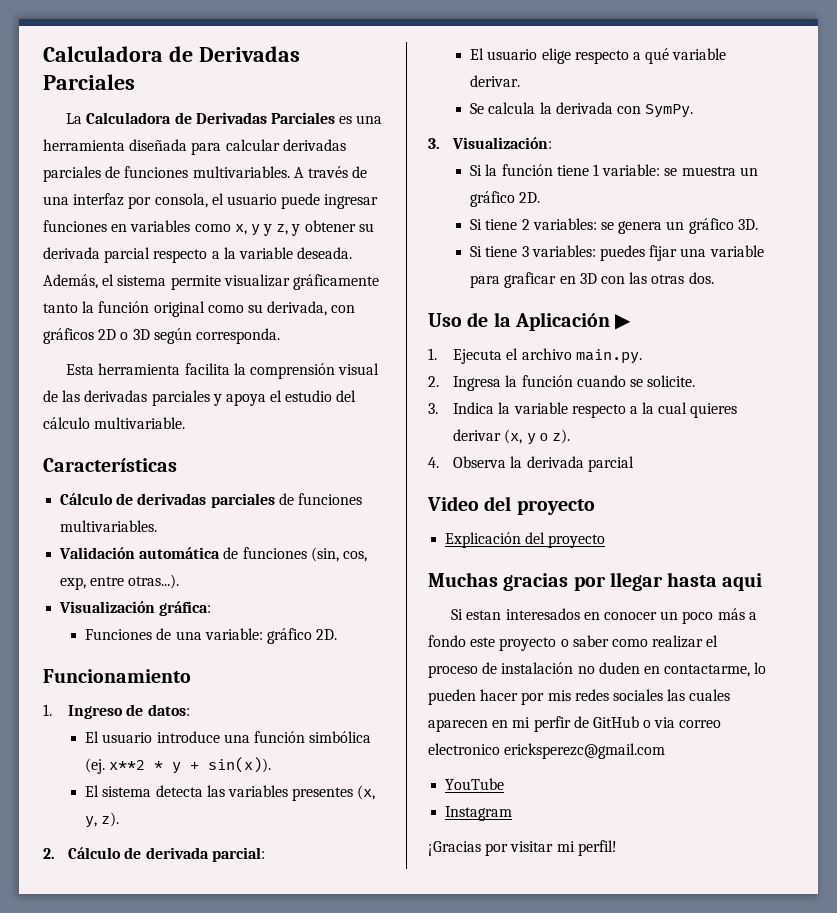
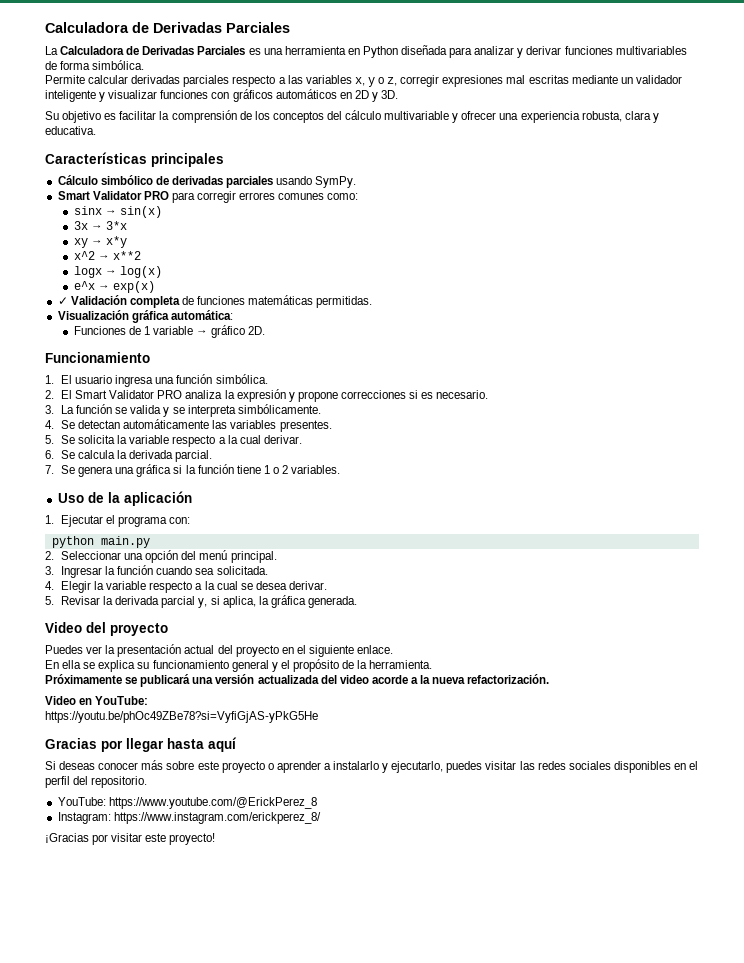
[129,139,346,155] [43,166,368,182] [43,193,379,209] [43,220,374,236] [43,247,353,263] [43,274,379,290] [43,301,356,317] [43,328,280,344] [66,363,380,379] [43,390,357,406] [43,417,186,429] diseñada para calcular derivadas parciales de funciones multivariables. A través de una interfaz por consola, el usuario puede ingresar funciones en variables como x, y y z, y obtener su derivada parcial respecto a la variable deseada. Además, el sistema permite visualizar gráficamente tanto la función original como su derivada, con gráficos 2D o 3D según corresponda. // Esta herramienta facilita la comprensión visual de las derivadas parciales y apoya el estudio del cálculo multivariable. -> [347,45,687,58] [45,60,145,70] [45,75,682,87] [45,89,399,102] [45,110,659,123] [45,126,96,135] en Python diseñada para analizar y derivar funciones multivariables de forma simbólica. // Permite calcular derivadas parciales respecto a las variables x, y o z, corregir expresiones mal escritas mediante un validador inteligente y visualizar funciones con gráficos automáticos en 2D y 3D. // Su objetivo es facilitar la comprensión de los conceptos del cálculo multivariable y ofrecer una experiencia robusta, clara y educativa.
[60,493,114,505] // Cálculo -> [151,153,224,167] [57,175,153,185] principales // Cálculo simbólico
[278,493,362,505] [60,520,158,532] [59,547,367,562] [60,574,180,590] de funciones multivariables. // Validación automática de funciones (sin, cos, exp, entre otras...). -> [276,176,357,188] [57,191,359,203] [73,206,162,218] [73,221,127,230] [73,236,127,248] [73,251,141,260] [73,266,162,278] [73,281,155,293] [57,295,373,308] usando SymPy. // Smart Validator PRO para corregir errores comunes como: // sinx → sin(x) // 3x → 3*x // xy → x*y // x^2 → x**2 // logx → log(x) // e^x → exp(x) // ✓ Validación completa de funciones matemáticas permitidas.
[159,601,212,616] gráfica: -> [131,310,233,323] gráfica automática:
[175,628,263,640] una variable: -> [143,326,209,335] 1 variable →
[68,704,190,719] [85,731,220,743] Ingreso de datos: // El usuario introduce -> [61,375,154,387] El usuario ingresa
[309,731,372,743] [85,757,272,774] [85,785,376,801] [85,812,120,828] [43,847,265,862] [470,48,727,64] [470,75,521,87] [470,102,694,118] [428,137,553,149] [470,164,758,176] [470,191,541,207] [470,218,758,234] [470,245,764,261] [470,272,714,288] [428,312,632,331] [428,348,642,364] [428,375,696,391] [428,402,738,418] [453,429,570,445] [428,456,634,472] [427,496,595,515] [445,532,606,548] [428,572,569,591] simbólica (ej. x**2 * y + sin(x)). // El sistema detecta las variables presentes (x, y, z). // 2. Cálculo de derivada parcial: // El usuario elige respecto a qué variable derivar. // Se calcula la derivada con SymPy. // 3. Visualización: // Si la función tiene 1 variable: se muestra un gráfico 2D. // Si tiene 2 variables: se genera un gráfico 3D. // Si tiene 3 variables: puedes fijar una variable para graficar en 3D con las otras dos. // Uso de la Aplicación ▶ // 1. Ejecuta el archivo main.py. // 2. Ingresa la función cuando se solicite. // 3. Indica la variable respecto a la cual quieres derivar (x, y o z). // 4. Observa la derivada parcial // Video del proyecto // Explicación del proyecto // Muchas gracias -> [215,374,268,384] [45,389,489,402] [45,404,321,417] [45,419,332,432] [45,435,302,447] [45,450,213,462] [45,464,341,477] [57,491,192,506] [45,515,191,527] [51,536,150,548] [45,550,277,563] [45,565,268,578] [45,581,327,593] [45,595,357,608] [45,622,168,636] [45,644,394,657] [45,659,433,672] [45,674,550,687] [45,696,149,705] [45,711,318,723] [45,738,97,749] simbólica. // 2. El Smart Validator PRO analiza la expresión y propone correcciones si es necesario. // 3. La función se valida y se interpreta simbólicamente. // 4. Se detectan automáticamente las variables presentes. // 5. Se solicita la variable respecto a la cual derivar. // 6. Se calcula la derivada parcial. // 7. Se genera una gráfica si la función tiene 1 o 2 variables. // Uso de la aplicación // 1. Ejecutar el programa con: // python main.py // 2. Seleccionar una opción del menú principal. // 3. Ingresar la función cuando sea solicitada. // 4. Elegir la variable respecto a la cual se desea derivar. // 5. Revisar la derivada parcial y, si aplica, la gráfica generada. // Video del proyecto // Puedes ver la presentación actual del proyecto en el siguiente enlace. // En ella se explica su funcionamiento general y el propósito de la herramienta. // Próximamente se publicará una versión actualizada del video acorde a la nueva refactorización. // Video en YouTube: // https://youtu.be/phOc49ZBe78?si=VyfiGjAS-yPkG5He // Gracias
[722,573,763,591] [451,608,757,624] [428,635,719,651] [428,662,767,678] [428,689,731,705] [428,716,722,732] [428,743,666,759] [445,778,505,790] [445,806,513,821] aqui // Si estan interesados en conocer un poco más a fondo este proyecto o saber como realizar el proceso de instalación no duden en contactarme, lo pueden hacer por mis redes sociales las cuales aparecen en mi perfir de GitHub o via correo electronico ericksperezc@gmail.com // YouTube // Instagram -> [208,737,237,752] [45,760,699,773] [45,776,148,788] [57,797,317,809] [57,812,321,824] aquí // Si deseas conocer más sobre este proyecto o aprender a instalarlo y ejecutarlo, puedes visitar las redes sociales disponibles en el perfil del repositorio. // YouTube: https://www.youtube.com/@ErickPerez_8 // Instagram: https://www.instagram.com/erickperez_8/
[556,840,617,856] mi perfil! -> [145,833,216,845] este proyecto!

